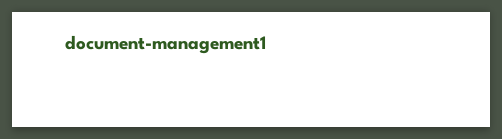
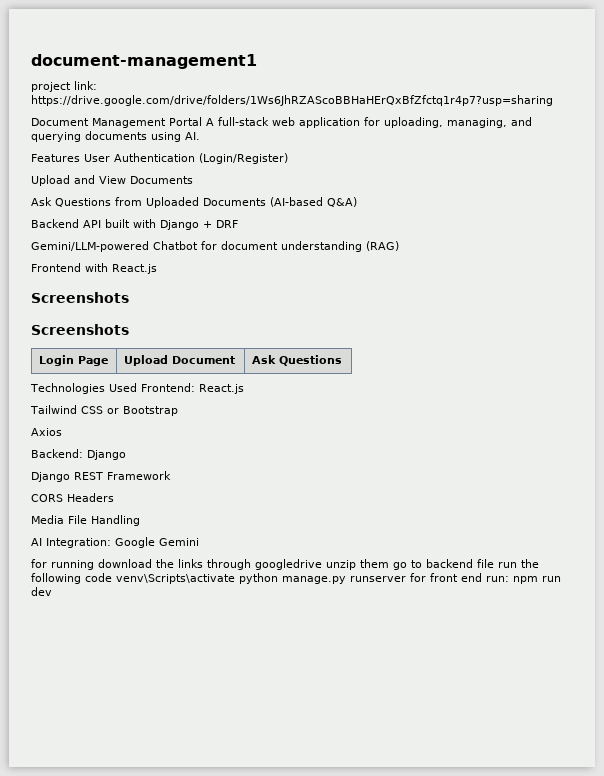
(266, 44) none -> [31,81,97,92] [31,95,553,106] [31,117,532,128] [31,131,200,142] [31,153,288,164] [31,175,193,186] [31,197,357,208] [31,219,238,230] [31,241,399,252] [31,263,157,274] [31,292,129,303] [31,324,129,335] [39,355,109,366] [124,355,236,366] [252,355,343,366] [30,383,244,394] [30,405,178,416] [31,428,62,436] [31,449,126,460] [31,471,171,482] [31,493,114,502] [31,515,140,526] [31,537,199,548] [31,559,539,570] [31,573,561,584] [31,587,52,596] // project link: https://drive.google.com/drive/folders/1Ws6JhRZAScoBBHaHErQxBfZfctq1r4p7?usp=sharing // Document Management Portal A full-stack web application for uploading, managing, and querying documents using AI. // Features User Authentication (Login/Register) // Upload and View Documents // Ask Questions from Uploaded Documents (AI-based Q&A) // Backend API built with Django + DRF // Gemini/LLM-powered Chatbot for document understanding (RAG) // Frontend with React.js // Screenshots // Screenshots // Login Page | Upload Document | Ask Questions // Technologies Used Frontend: React.js // Tailwind CSS or Bootstrap // Axios // Backend: Django // Django REST Framework // CORS Headers // Media File Handling // AI Integration: Google Gemini // for running download the links through googledrive unzip them go to backend file run the following code venv\Scripts\activate python manage.py runserver for front end run: npm run dev

